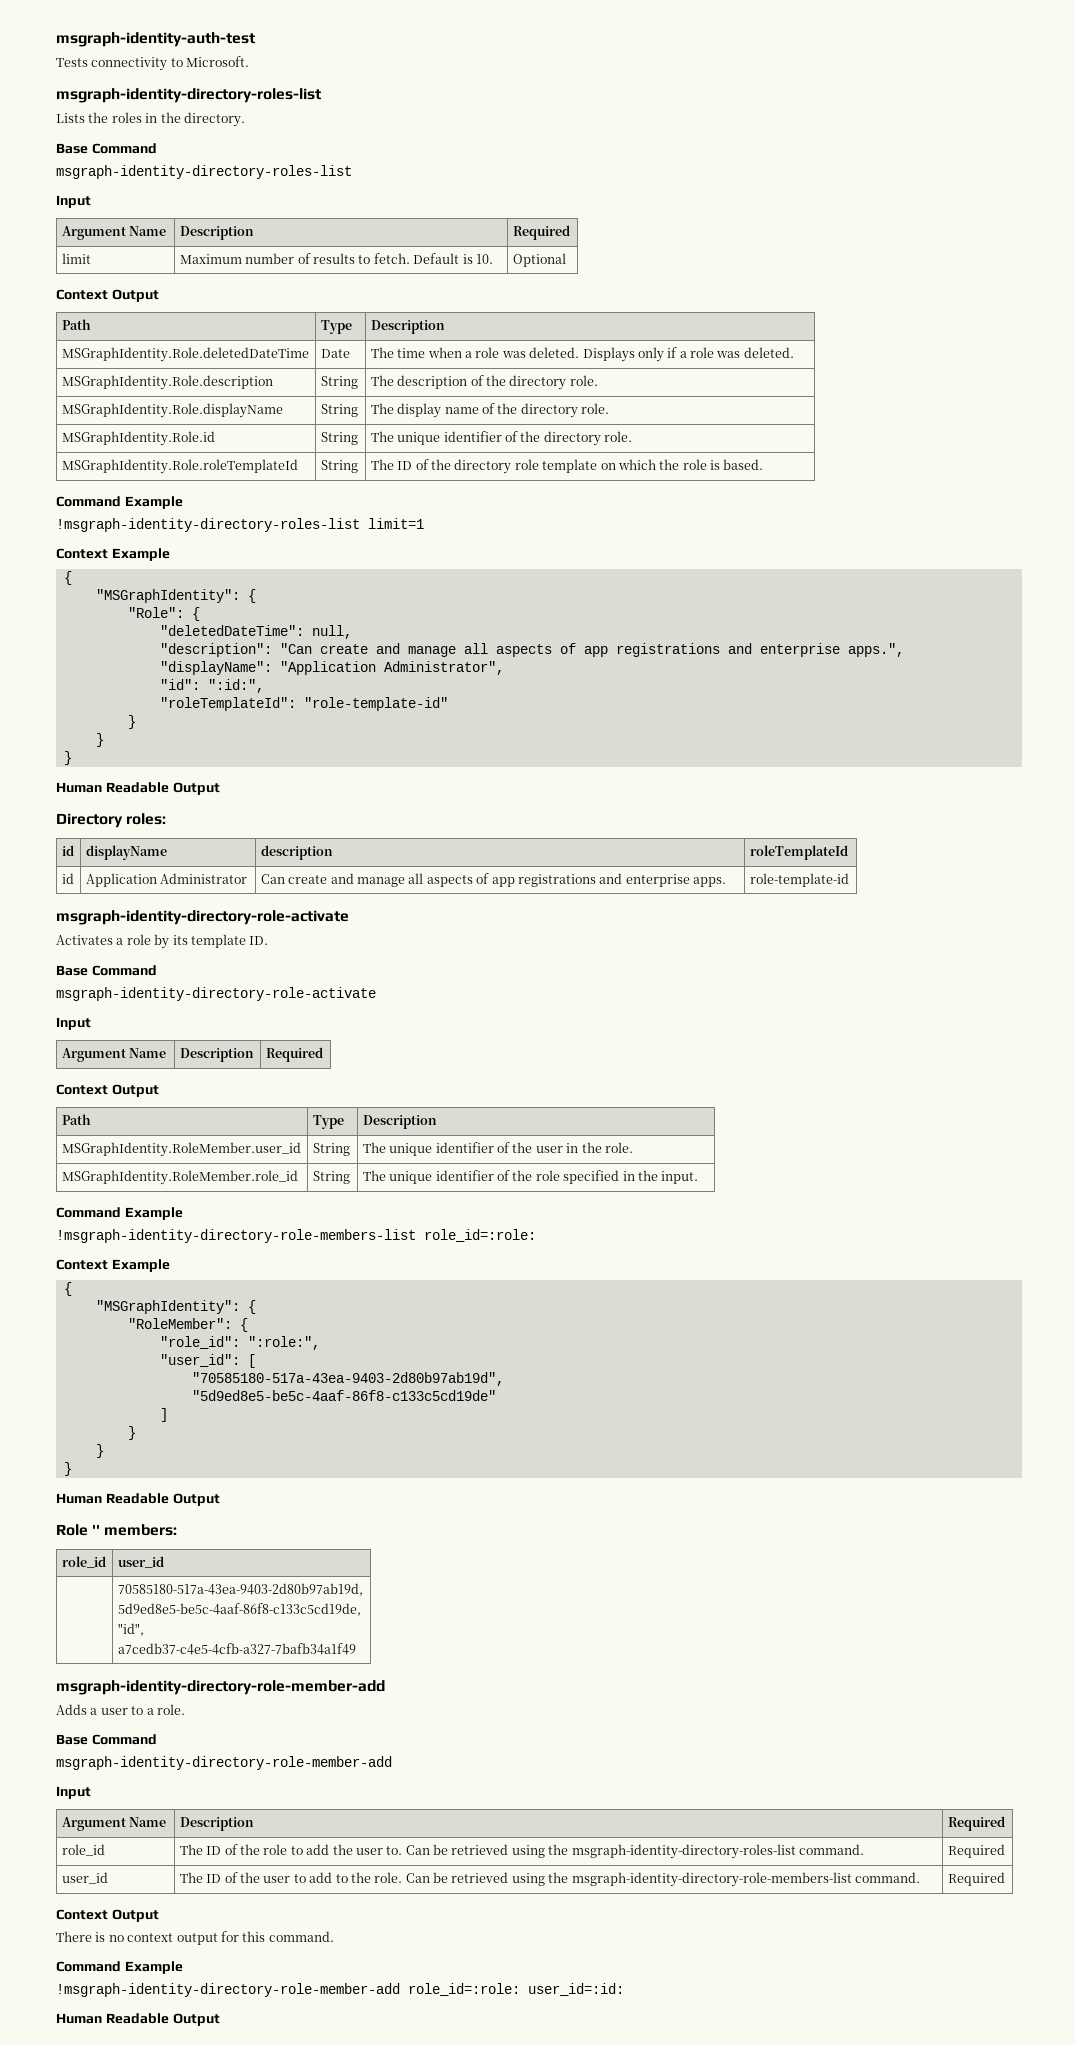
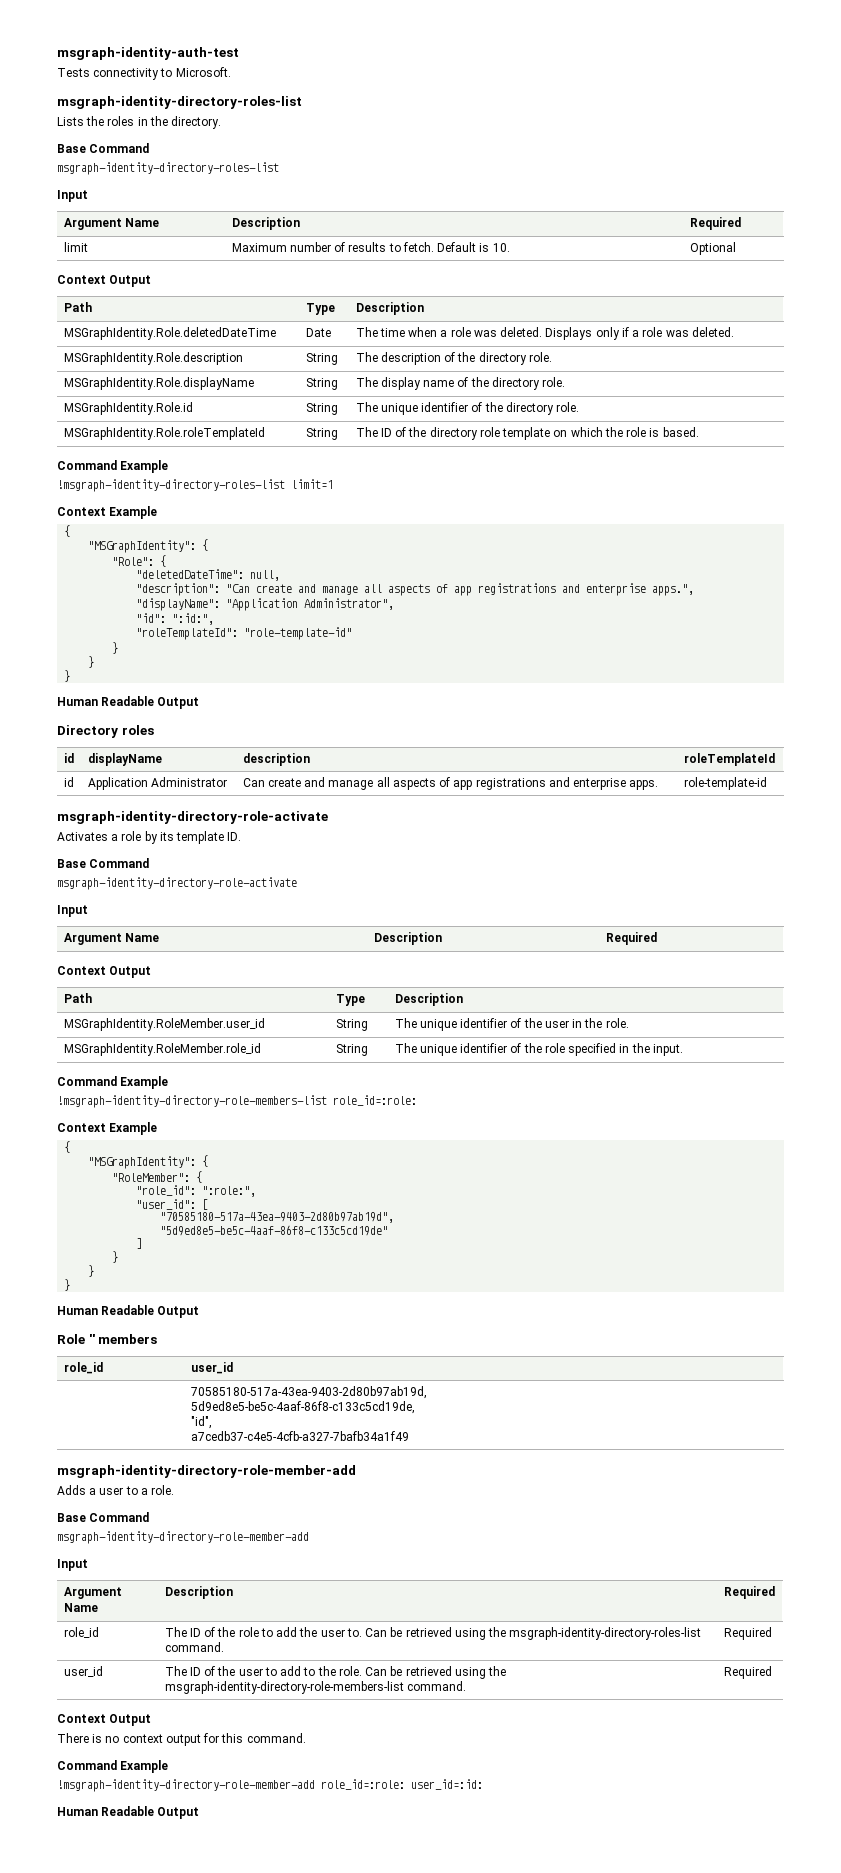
[126,813,167,825] roles: -> [121,725,154,735] roles
[104,1524,178,1536] members: -> [98,1334,158,1344] members

